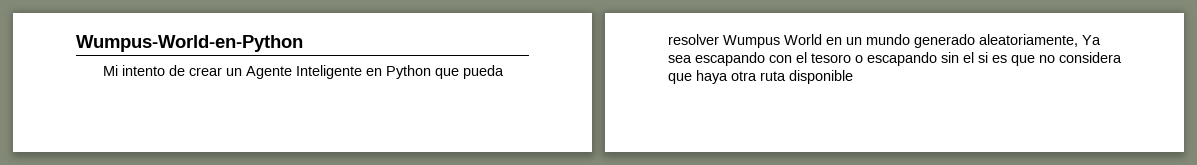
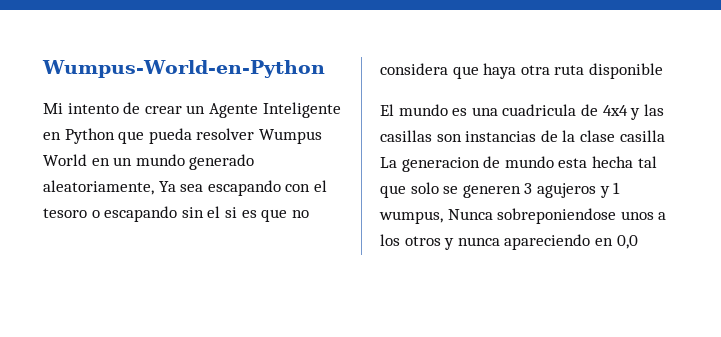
(853, 77) none -> [380,104,664,120] [380,130,665,142] [380,156,657,172] [380,182,621,198] [379,208,667,224] [380,234,638,250] // El mundo es una cuadricula de 4x4 y las casillas son instancias de la clase casilla La generacion de mundo esta hecha tal que solo se generen 3 agujeros y 1 wumpus, Nunca sobreponiendose unos a los otros y nunca apareciendo en 0,0

